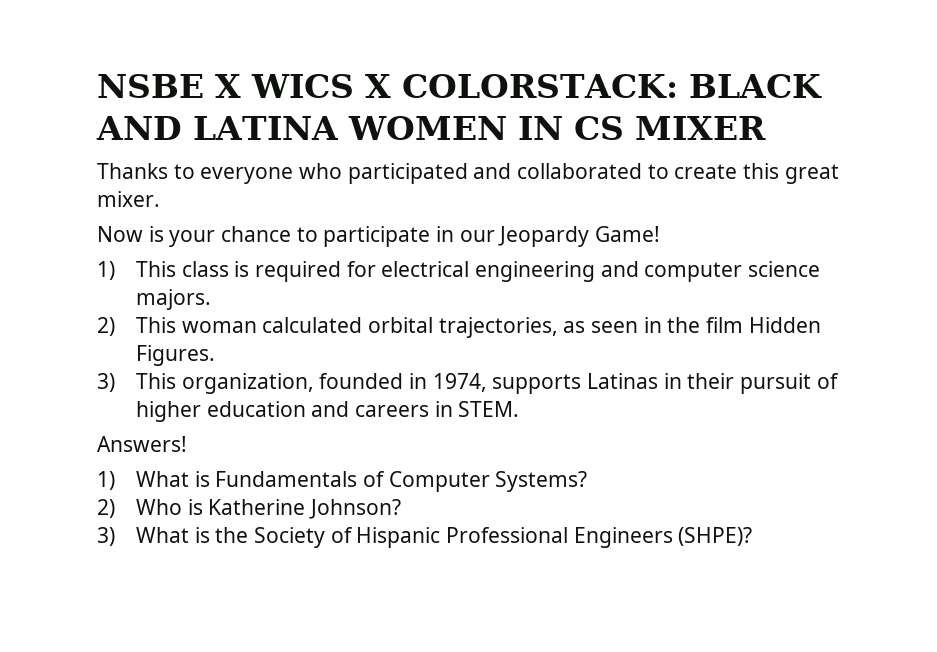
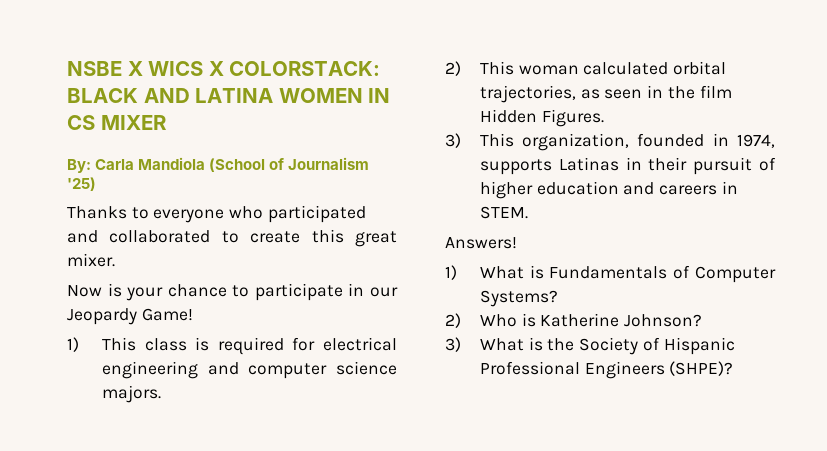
(766, 128) none -> [67,157,370,173] [67,177,96,191] // By: Carla Mandiola (School of Journalism '25)

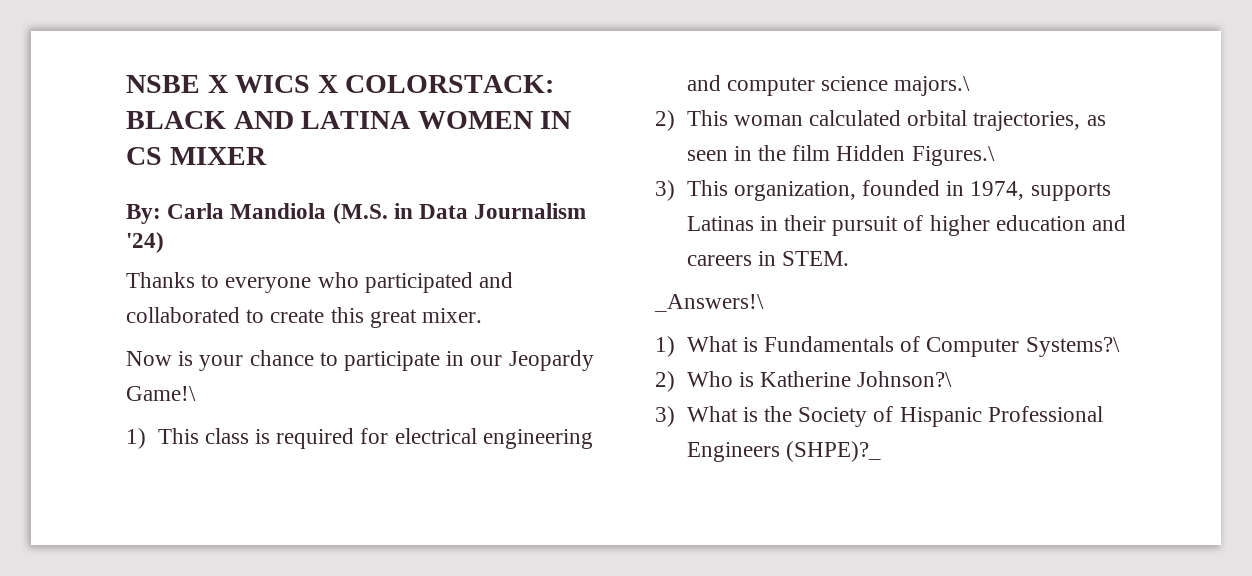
[209,157,370,172] [67,177,96,191] (School of Journalism '25) -> [332,203,587,224] [126,232,164,253] (M.S. in Data Journalism '24)
[141,308,193,321] Game! -> [126,386,196,401] Game!\
[101,385,161,403] majors. -> [894,76,971,96] majors.\
[541,109,604,127] Figures. -> [911,146,995,166] Figures.\
[445,237,517,249] Answers! -> [654,294,764,312] _Answers!\
[479,290,558,307] Systems? -> [1025,337,1120,357] Systems?\
[624,314,703,327] Johnson? -> [857,371,953,387] Johnson?\
[669,361,734,376] (SHPE)? -> [785,441,881,462] (SHPE)?_

